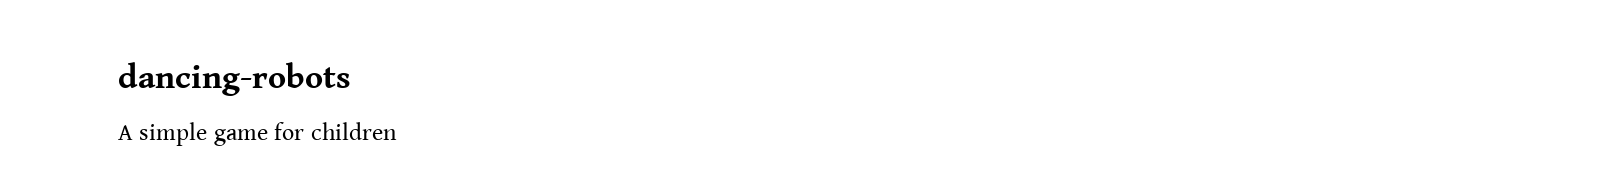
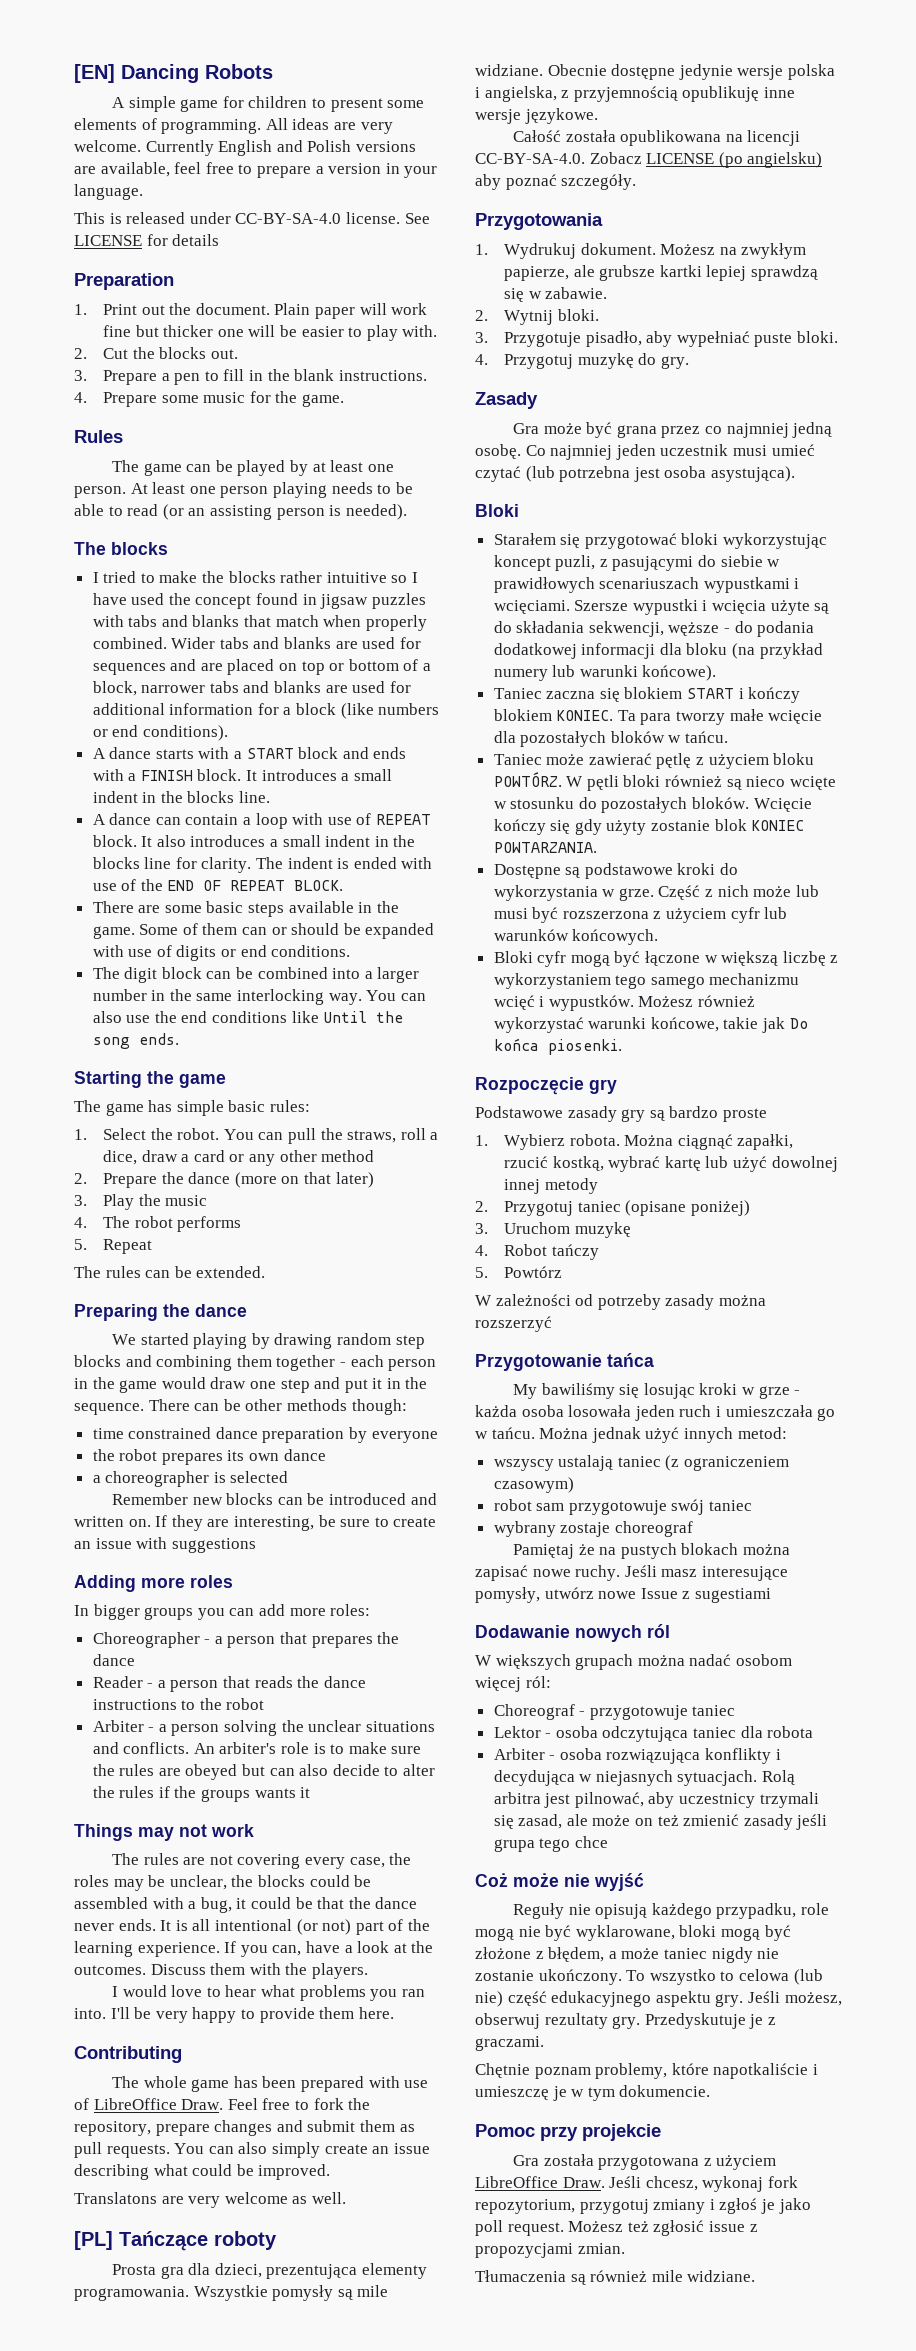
[118,62,351,96] dancing-robots -> [74,64,273,83] [EN] Dancing Robots
(397, 131) none -> [312,98,425,112] [74,118,393,134] [74,140,416,156] [74,162,438,178] [74,184,143,200] [74,212,430,224] [74,234,220,246] [74,273,174,290] [74,303,428,319] [103,325,438,341] [74,347,238,359] [74,369,427,385] [74,391,345,407] [74,430,123,443] [112,460,394,476] [74,482,413,498] [74,504,407,520] [74,542,168,555] [92,571,419,583] [92,593,426,609] [92,615,427,631] [92,637,421,649] [92,659,432,675] [92,681,411,696] [92,703,440,719] [92,725,228,741] [92,747,407,759] [92,769,392,781] [92,791,271,803] [92,813,432,829] [92,835,416,847] [92,857,433,873] [92,879,344,891] [92,901,399,917] [92,923,435,939] [92,945,351,961] [92,967,420,983] [92,989,426,1005] [92,1011,404,1023] [92,1033,179,1049] [74,1071,226,1088] [74,1100,310,1116] [74,1128,439,1144] [103,1150,375,1166] [74,1172,374,1188] [74,1194,208,1210] [74,1216,242,1232] [74,1239,153,1254] [74,1266,266,1278] [74,1304,247,1321] [112,1333,425,1349] [74,1355,437,1371] [74,1377,428,1393] [74,1399,407,1415] [92,1427,438,1443] [92,1449,326,1465] [92,1471,289,1487] [112,1493,437,1505] [74,1515,437,1531] [74,1537,256,1553] [74,1575,233,1592] [74,1604,371,1620] [92,1632,400,1648] [92,1654,135,1666] [92,1676,366,1692] [92,1698,265,1710] [92,1720,435,1736] [92,1742,422,1754] [92,1764,436,1780] [92,1786,311,1802] [74,1824,254,1841] [112,1853,412,1869] [74,1875,372,1891] [74,1897,418,1913] [74,1919,430,1935] [74,1941,434,1957] [74,1963,368,1979] [112,1985,425,2001] [74,2007,394,2023] [74,2046,182,2063] [112,2076,429,2092] [74,2098,371,2110] [74,2120,415,2136] [74,2142,430,2158] [74,2164,331,2180] [74,2192,346,2208] [74,2231,277,2251] [112,2263,428,2279] [74,2285,389,2301] [475,64,835,80] [475,86,795,102] [475,108,598,124] [513,130,801,146] [475,152,823,168] [475,174,637,190] [475,213,603,230] [475,243,807,259] [504,265,819,281] [504,287,608,302] [475,309,599,325] [475,331,839,347] [475,353,689,369] [475,392,538,409] [513,422,833,438] [475,444,815,460] [475,466,795,482] [475,504,519,517] [493,533,828,549] [493,555,781,571] [493,577,800,593] [493,599,830,615] [493,621,815,637] [493,643,823,659] [493,665,717,681] [493,687,801,703] [493,709,823,725] [493,731,729,747] [493,753,815,769] [493,772,836,791] [493,797,812,813] [493,819,805,835] [493,842,597,853] [493,863,739,879] [493,885,819,901] [493,907,788,923] [493,929,659,945] [493,951,839,967] [493,973,800,989] [493,995,756,1011] [493,1017,808,1033] [493,1038,622,1055] [475,1077,617,1095] [475,1106,767,1122] [475,1134,794,1150] [504,1156,838,1172] [504,1178,598,1194] [475,1200,750,1216] [475,1222,631,1238] [475,1244,599,1260] [475,1266,563,1278] [475,1294,766,1310] [475,1316,552,1332] [475,1353,654,1371] [513,1383,801,1399] [475,1405,836,1421] [475,1427,787,1443] [493,1455,790,1471] [493,1477,574,1493] [493,1499,753,1515] [493,1521,693,1537] [513,1543,791,1559] [475,1565,788,1581] [475,1587,771,1603] [475,1624,670,1642] [475,1654,792,1670] [475,1676,551,1692] [493,1704,736,1720] [493,1726,814,1742] [493,1748,781,1764] [493,1770,796,1786] [493,1792,819,1808] [493,1814,828,1830] [493,1836,608,1852] [475,1873,644,1891] [513,1903,830,1919] [475,1925,791,1941] [475,1947,780,1963] [475,1969,823,1985] [475,1991,842,2007] [475,2013,776,2029] [475,2036,544,2051] [475,2063,818,2079] [475,2085,711,2101] [475,2124,661,2141] [513,2154,777,2170] [475,2176,798,2192] [475,2198,811,2214] [475,2220,758,2236] [475,2243,625,2258] [475,2270,756,2285] to present some elements of programming. All ideas are very welcome. Currently English and Polish versions are available, feel free to prepare a version in your language. // This is released under CC-BY-SA-4.0 license. See LICENSE for details // Preparation // 1. Print out the document. Plain paper will work fine but thicker one will be easier to play with. // 2. Cut the blocks out. // 3. Prepare a pen to fill in the blank instructions. // 4. Prepare some music for the game. // Rules // The game can be played by at least one person. At least one person playing needs to be able to read (or an assisting person is needed). // The blocks // I tried to make the blocks rather intuitive so I have used the concept found in jigsaw puzzles with tabs and blanks that match when properly combined. Wider tabs and blanks are used for sequences and are placed on top or bottom of a block, narrower tabs and blanks are used for additional information for a block (like numbers or end conditions). // A dance starts with a START block and ends with a FINISH block. It introduces a small indent in the blocks line. // A dance can contain a loop with use of REPEAT block. It also introduces a small indent in the blocks line for clarity. The indent is ended with use of the END OF REPEAT BLOCK. // There are some basic steps available in the game. Some of them can or should be expanded with use of digits or end conditions. // The digit block can be combined into a larger number in the same interlocking way. You can also use the end conditions like Until the song ends. // Starting the game // The game has simple basic rules: // 1. Select the robot. You can pull the straws, roll a dice, draw a card or any other method // 2. Prepare the dance (more on that later) // 3. Play the music // 4. The robot performs // 5. Repeat // The rules can be extended. // Preparing the dance // We started playing by drawing random step blocks and combining them together - each person in the game would draw one step and put it in the sequence. There can be other methods though: // time constrained dance preparation by everyone // the robot prepares its own dance // a choreographer is selected // Remember new blocks can be introduced and written on. If they are interesting, be sure to create an issue with suggestions // Adding more roles // In bigger groups you can add more roles: // Choreographer - a person that prepares the dance // Reader - a person that reads the dance instructions to the robot // Arbiter - a person solving the unclear situations and conflicts. An arbiter's role is to make sure the rules are obeyed but can also decide to alter the rules if the groups wants it // Things may not work // The rules are not covering every case, the roles may be unclear, the blocks could be assembled with a bug, it could be that the dance never ends. It is all intentional (or not) part of the learning experience. If you can, have a look at the outcomes. Discuss them with the players. // I would love to hear what problems you ran into. I'll be very happy to provide them here. // Contributing // The whole game has been prepared with use of LibreOffice Draw. Feel free to fork the repository, prepare changes and submit them as pull requests. You can also simply create an issue describing what could be improved. // Translatons are very welcome as well. // [PL] Tańczące roboty // Prosta gra dla dzieci, prezentująca elementy programowania. Wszystkie pomysły są mile widziane. Obecnie dostępne jedynie wersje polska i angielska, z przyjemnością opublikuję inne wersje językowe. // Całość została opublikowana na licencji CC-BY-SA-4.0. Zobacz LICENSE (po angielsku) aby poznać szczegóły. // Przygotowania // 1. Wydrukuj dokument. Możesz na zwykłym papierze, ale grubsze kartki lepiej sprawdzą się w zabawie. // 2. Wytnij bloki. // 3. Przygotuje pisadło, aby wypełniać puste bloki. // 4. Przygotuj muzykę do gry. // Zasady // Gra może być grana przez co najmniej jedną osobę. Co najmniej jeden uczestnik musi umieć czytać (lub potrzebna jest osoba asystująca). // Bloki // Starałem się przygotować bloki wykorzystując koncept puzli, z pasującymi do siebie w prawidłowych scenariuszach wypustkami i wcięciami. Szersze wypustki i wcięcia użyte są do składania sekwencji, węższe - do podania dodatkowej informacji dla bloku (na przykład numery lub warunki końcowe). // Taniec zaczna się blokiem START i kończy blokiem KONIEC. Ta para tworzy małe wcięcie dla pozostałych bloków w tańcu. // Taniec może zawierać pętlę z użyciem bloku POWTÓRZ. W pętli bloki również są nieco wcięte w stosunku do pozostałych bloków. Wcięcie kończy się gdy użyty zostanie blok KONIEC POWTARZANIA. // Dostępne są podstawowe kroki do wykorzystania w grze. Część z nich może lub musi być rozszerzona z użyciem cyfr lub warunków końcowych. // Bloki cyfr mogą być łączone w większą liczbę z wykorzystaniem tego samego mechanizmu wcięć i wypustków. Możesz również wykorzystać warunki końcowe, takie jak Do końca piosenki. // Rozpoczęcie gry // Podstawowe zasady gry są bardzo proste // 1. Wybierz robota. Można ciągnąć zapałki, rzucić kostką, wybrać kartę lub użyć dowolnej innej metody // 2. Przygotuj taniec (opisane poniżej) // 3. Uruchom muzykę // 4. Robot tańczy // 5. Powtórz // W zależności od potrzeby zasady można rozszerzyć // Przygotowanie tańca // My bawiliśmy się losując kroki w grze - każda osoba losowała jeden ruch i umieszczała go w tańcu. Można jednak użyć innych metod: // wszyscy ustalają taniec (z ograniczeniem czasowym) // robot sam przygotowuje swój taniec // wybrany zostaje choreograf // Pamiętaj że na pustych blokach można zapisać nowe ruchy. Jeśli masz interesujące pomysły, utwórz nowe Issue z sugestiami // Dodawanie nowych ról // W większych grupach można nadać osobom więcej ról: // Choreograf - przygotowuje taniec // Lektor - osoba odczytująca taniec dla robota // Arbiter - osoba rozwiązująca konflikty i decydująca w niejasnych sytuacjach. Rolą arbitra jest pilnować, aby uczestnicy trzymali się zasad, ale może on też zmienić zasady jeśli grupa tego chce // Coż może nie wyjść // Reguły nie opisują każdego przypadku, role mogą nie być wyklarowane, bloki mogą być złożone z błędem, a może taniec nigdy nie zostanie ukończony. To wszystko to celowa (lub nie) część edukacyjnego aspektu gry. Jeśli możesz, obserwuj rezultaty gry. Przedyskutuje je z graczami. // Chętnie poznam problemy, które napotkaliście i umieszczę je w tym dokumencie. // Pomoc przy projekcie // Gra została przygotowana z użyciem LibreOffice Draw. Jeśli chcesz, wykonaj fork repozytorium, przygotuj zmiany i zgłoś je jako poll request. Możesz też zgłosić issue z propozycjami zmian. // Tłumaczenia są również mile widziane.

